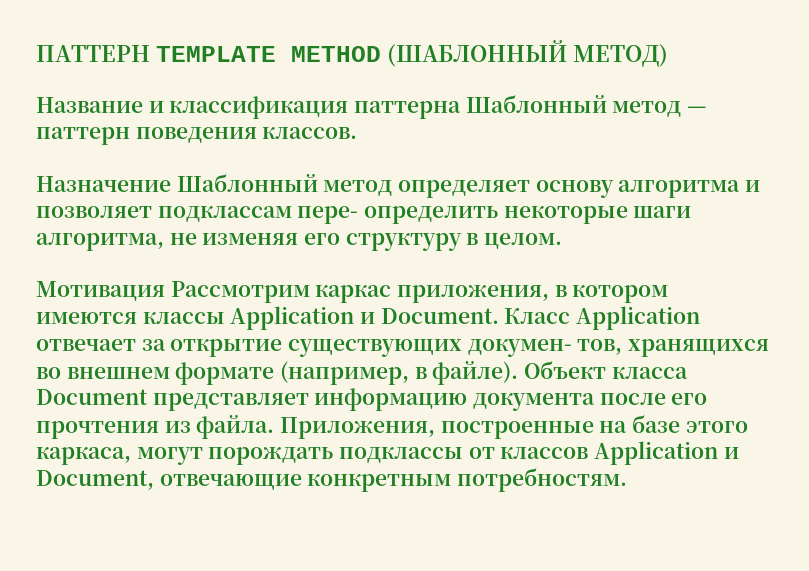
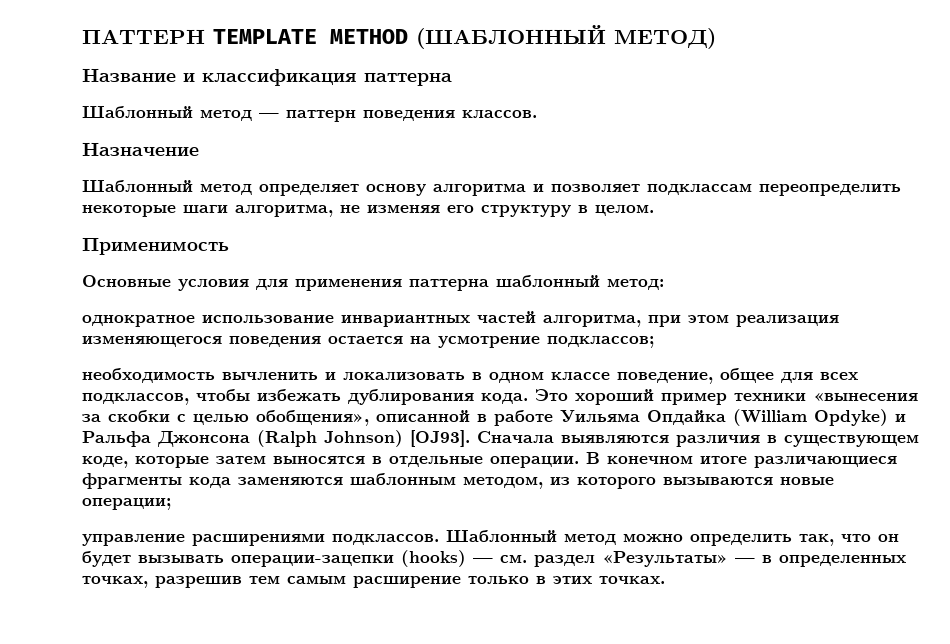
(462, 110) none -> (452, 79) //
(171, 184) none -> (199, 149) //
[297,206,499,224] пере- определить -> [759,184,901,196] переопределить
[36,281,669,303] [36,306,701,330] [36,339,770,357] [36,360,688,385] [36,388,708,411] [36,414,748,439] [36,441,739,465] [36,468,628,492] Мотивация Рассмотрим каркас приложения, в котором имеются классы Application и Document. Класс Application отвечает за открытие существующих докумен- тов, хранящихся во внешнем формате (например, в файле). Объект класса Document представляет информацию документа после его прочтения из файла. Приложения, построенные на базе этого каркаса, могут порождать подклассы от классов Application и Document, отвечающие конкретным потребностям. -> [82,238,229,255] [82,275,664,291] [82,311,839,327] [82,336,654,348] [82,368,858,384] [82,389,918,405] [82,409,906,426] [82,430,919,447] [82,452,897,468] [82,473,834,489] [82,498,171,510] [82,530,899,546] [82,550,906,567] [82,576,665,588] Применимость // Основные условия для применения паттерна шаблонный метод: // однократное использование инвариантных частей алгоритма, при этом реализация изменяющегося поведения остается на усмотрение подклассов; // необходимость вычленить и локализовать в одном классе поведение, общее для всех подклассов, чтобы избежать дублирования кода. Это хороший пример техники «вынесения за скобки с целью обобщения», описанной в работе Уильяма Опдайка (William Opdyke) и Ральфа Джонсона (Ralph Johnson) [OJ93]. Сначала выявляются различия в существующем коде, которые затем выносятся в отдельные операции. В конечном итоге различающиеся фрагменты кода заменяются шаблонным методом, из которого вызываются новые операции; // управление расширениями подклассов. Шаблонный метод можно определить так, что он будет вызывать операции-зацепки (hooks) — см. раздел «Результаты» — в определенных точках, разрешив тем самым расширение только в этих точках.

